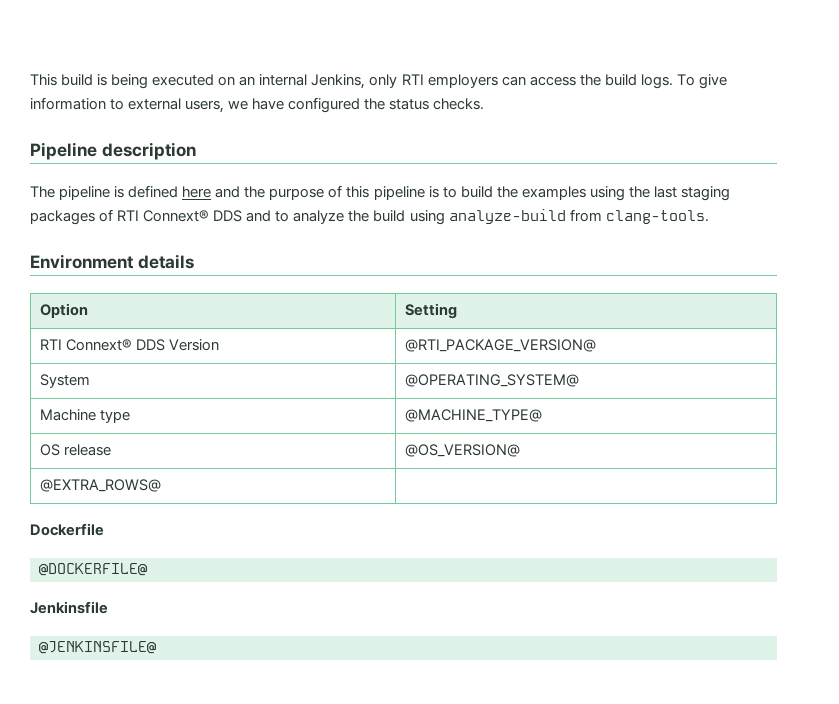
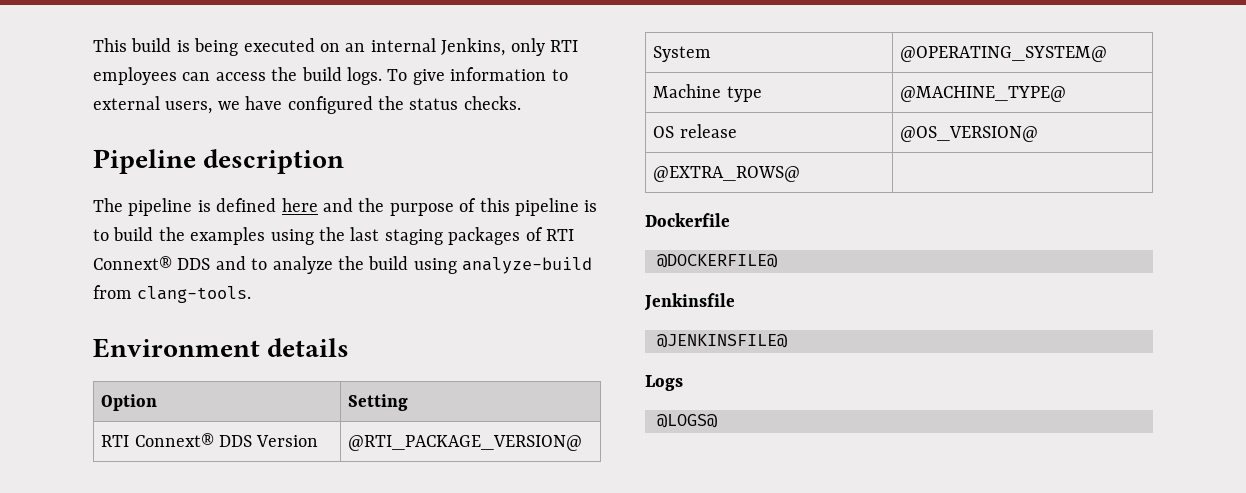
[427,74,498,88] employers -> [93,67,177,85] employees
(156, 647) none -> [645,375,683,391] [657,414,717,428] // Logs // @LOGS@

